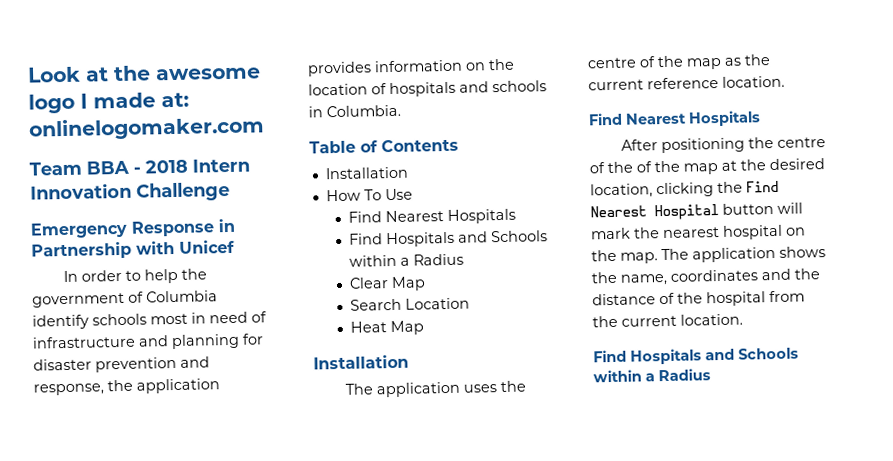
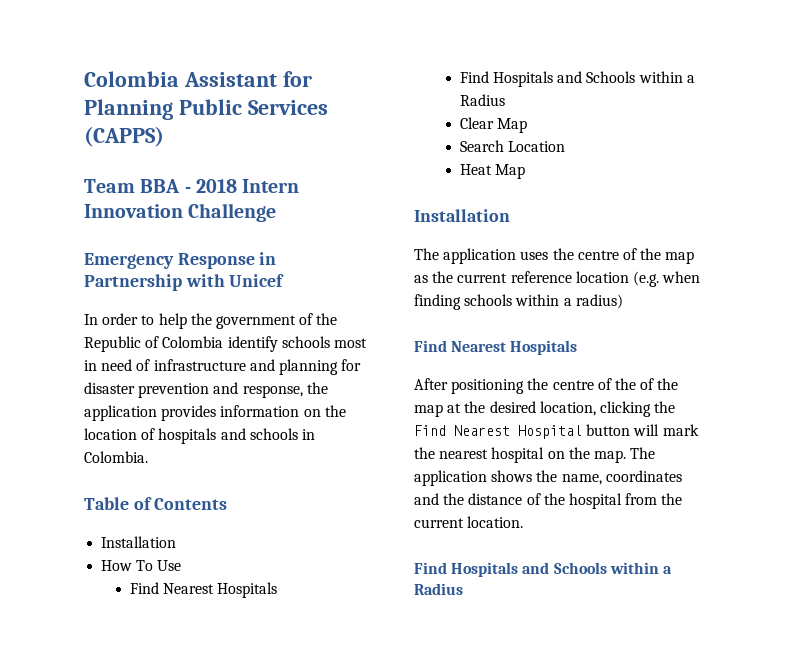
[27,65,261,83] [28,92,189,114] [28,116,265,141] Look at the awesome logo I made at: onlinelogomaker.com -> [84,71,312,87] [84,99,328,120] [84,126,164,147] Colombia Assistant for Planning Public Services (CAPPS)
[146,290,218,303] Columbia -> [316,313,338,325] [84,336,224,352] the Republic of Colombia
[326,104,401,118] Columbia. -> [84,451,148,463] Colombia.
[722,75,785,88] location. -> [575,271,701,287] [414,294,623,310] location (e.g. when finding schools within a radius)

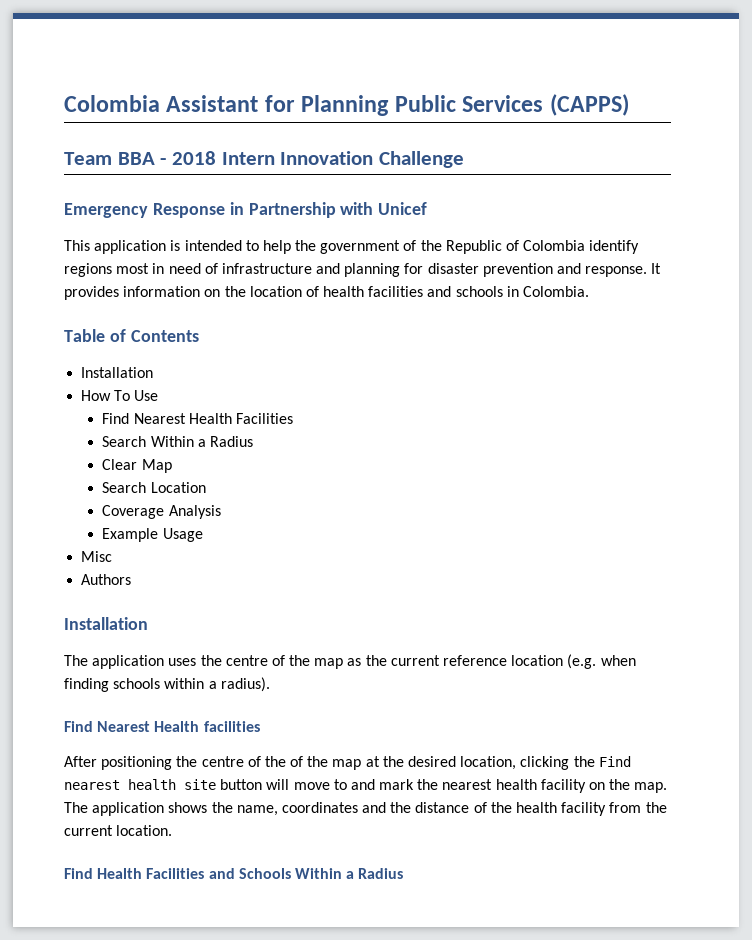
[84,313,139,325] In order -> [64,240,242,254] This application is intended
[281,336,330,348] schools -> [64,263,112,277] regions
[242,382,328,398] [84,405,157,421] response, the application -> [585,263,662,277] response. It
[158,428,217,444] hospitals -> [323,286,424,297] health facilities
[217,582,278,598] [459,71,683,87] Hospitals // Find Hospitals and Schools within -> [188,413,293,424] [102,436,194,447] Health Facilities // Search Within
[459,164,526,179] Heat Map -> [102,505,221,519] [102,528,203,542] [81,551,113,562] [81,574,132,585] Coverage Analysis // Example Usage // Misc // Authors
[575,294,623,309] [414,340,578,355] radius) // Find Nearest Hospitals -> [220,677,270,692] [64,721,260,732] radius). // Find Nearest Health facilities
[454,424,660,439] Nearest Hospital button will -> [64,779,375,790] nearest health site button will move to and
[491,447,545,463] hospital -> [495,779,586,793] health facility
[568,493,622,509] hospital -> [516,802,607,816] health facility
[451,562,659,577] Hospitals and Schools within -> [97,868,342,879] Health Facilities and Schools Within

